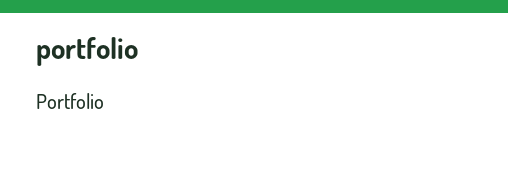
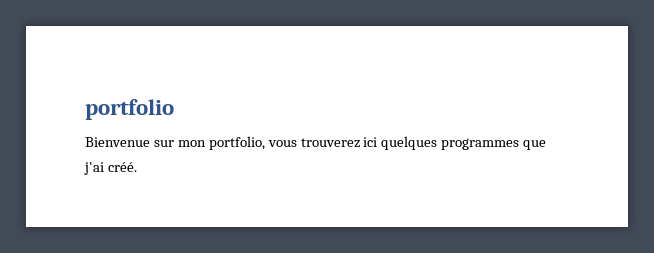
[36,93,104,109] Portfolio -> [85,136,547,150] [84,162,137,175] Bienvenue sur mon portfolio, vous trouverez ici quelques programmes que j'ai créé.

